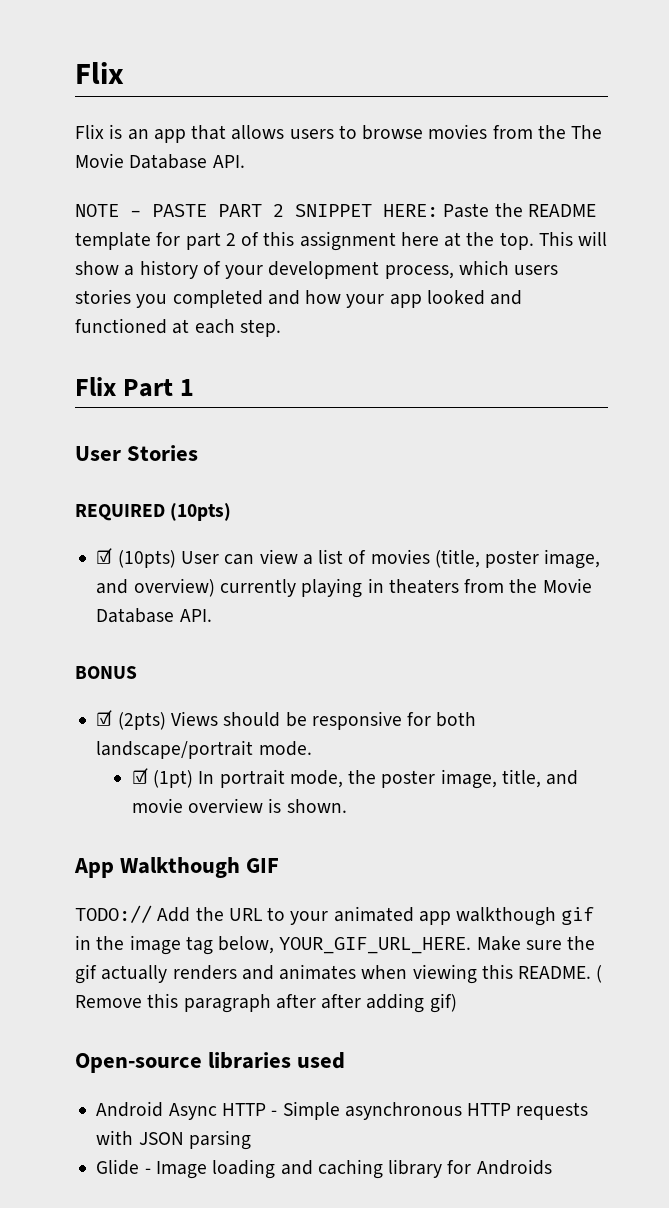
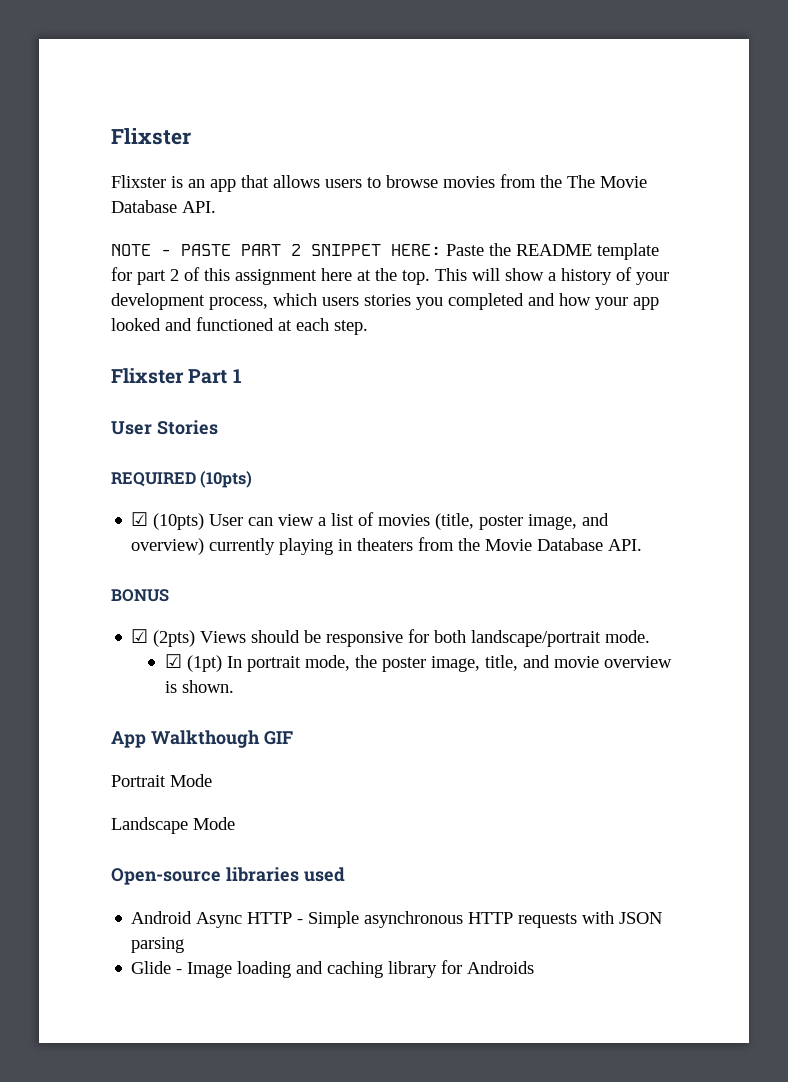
[75,62,124,84] [75,124,104,139] Flix // Flix -> [111,128,191,145] [111,175,166,188] Flixster // Flixster
[75,377,116,396] Flix -> [111,368,184,384] Flixster
[75,905,595,926] [75,935,596,955] [75,964,603,984] [75,993,457,1013] TODO:// Add the URL to your animated app walkthough gif in the image tag below, YOUR_GIF_URL_HERE. Make sure the gif actually renders and animates when viewing this README. ( Remove this paragraph after after adding gif) -> [111,774,212,787] [111,817,235,834] Portrait Mode // Landscape Mode

